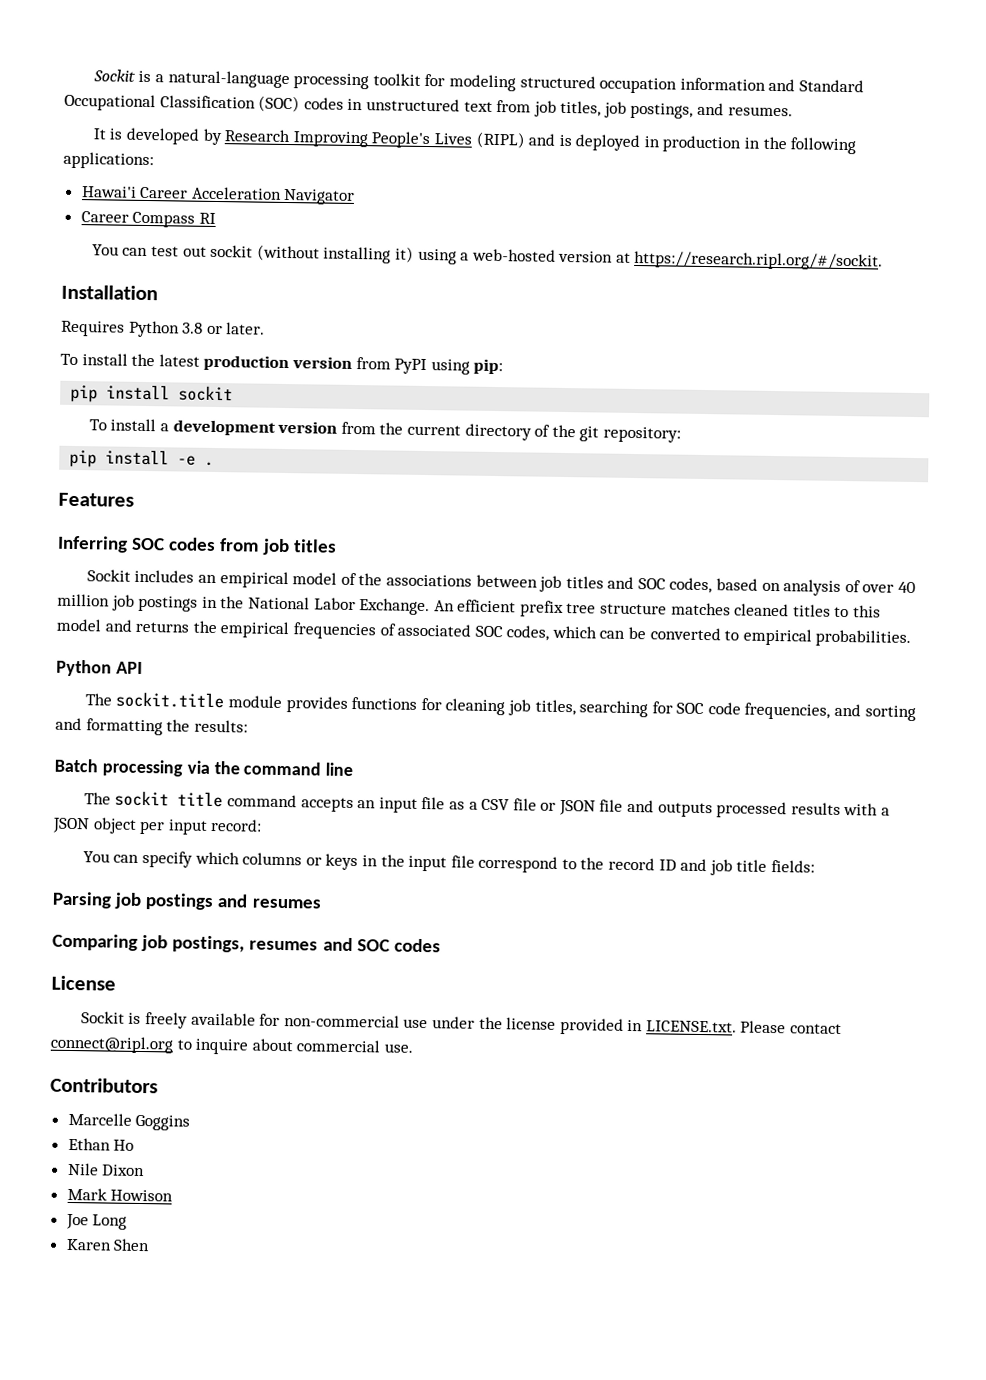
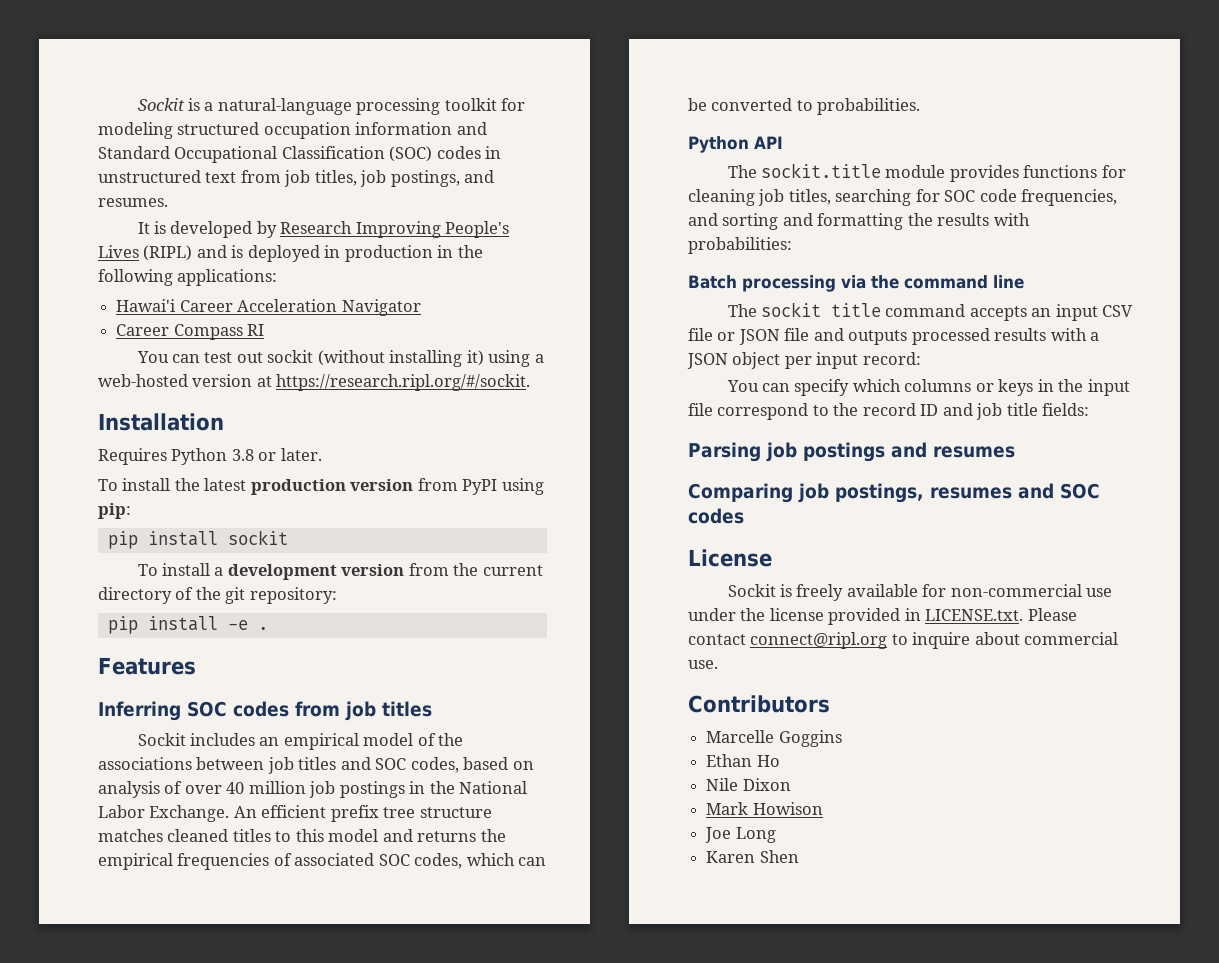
[742,628,812,646] empirical -> (813, 105) none
[193,719,248,733] results: -> [937,213,1030,226] [688,237,792,254] results with probabilities:
[421,796,478,810] file as a -> (1098, 312) none

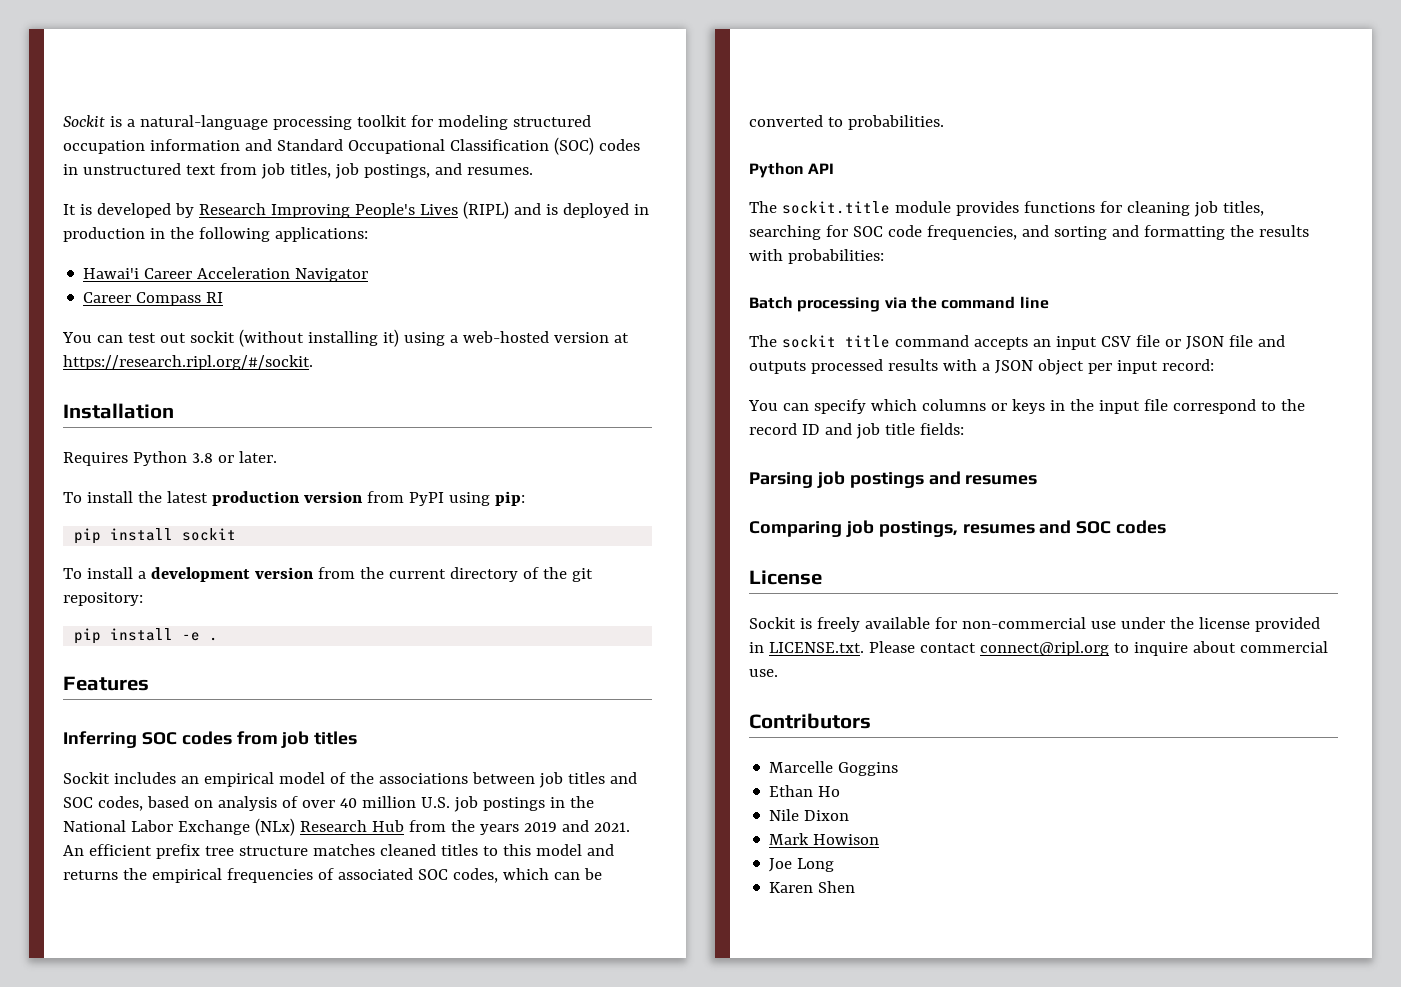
(306, 787) none -> [420,797,450,808] U.S.
[149,805,230,822] Exchange. -> [177,818,630,836] Exchange (NLx) Research Hub from the years 2019 and 2021.

